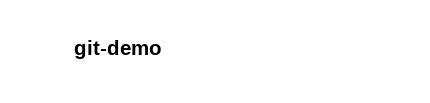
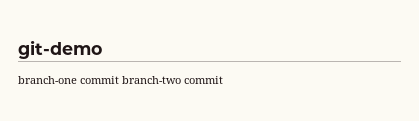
(162, 49) none -> [18,76,223,84] // branch-one commit branch-two commit

